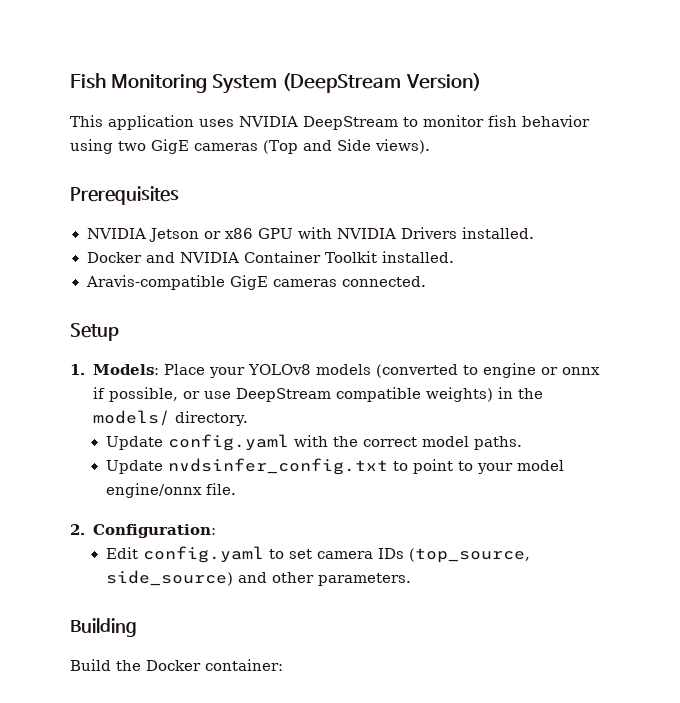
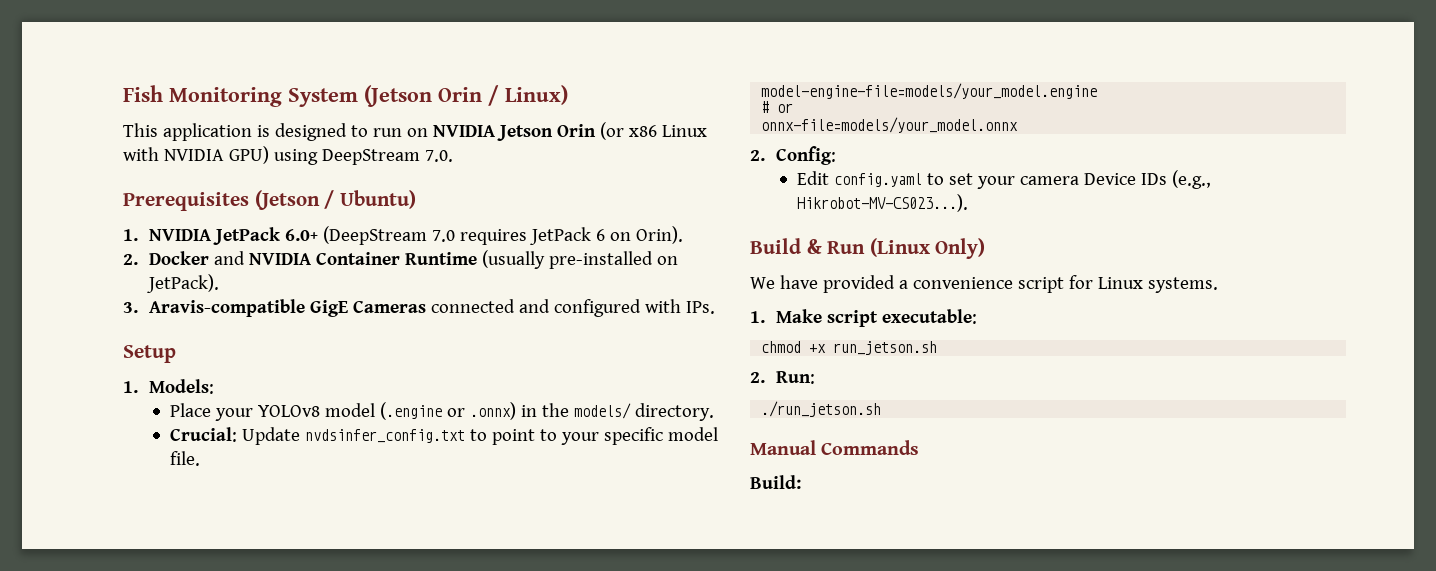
[282,73,481,93] [70,115,590,130] [70,139,430,154] [70,186,179,205] [86,227,534,242] [86,251,455,263] [85,275,426,290] (DeepStream Version) // This application uses NVIDIA DeepStream to monitor fish behavior using two GigE cameras (Top and Side views). // Prerequisites // NVIDIA Jetson or x86 GPU with NVIDIA Drivers installed. // Docker and NVIDIA Container Toolkit installed. // Aravis-compatible GigE cameras connected. -> [364,85,568,107] [123,122,707,141] [123,146,453,165] [123,190,416,211] [123,226,684,245] [123,250,679,269] [147,274,220,293] [123,299,716,317] (Jetson Orin / Linux) // This application is designed to run on NVIDIA Jetson Orin (or x86 Linux with NVIDIA GPU) using DeepStream 7.0. // Prerequisites (Jetson / Ubuntu) // 1. NVIDIA JetPack 6.0+ (DeepStream 7.0 requires JetPack 6 on Orin). // 2. Docker and NVIDIA Container Runtime (usually pre-installed on JetPack). // 3. Aravis-compatible GigE Cameras connected and configured with IPs.
(159, 369) none -> (215, 386) //
[315,363,600,378] [92,387,543,402] [92,410,249,426] [105,434,522,451] models (converted to engine or onnx if possible, or use DeepStream compatible weights) in the models/ directory. // Update config.yaml with the correct model paths. // -> [324,402,714,421] [169,427,237,442] model (.engine or .onnx) in the models/ directory. // Crucial:
[516,460,564,471] [105,483,202,498] model engine/onnx -> [603,427,718,445] specific model
[70,524,216,538] // 2. Configuration: -> [761,83,1098,99] [761,101,794,113] [761,117,1019,133] [750,146,837,165] // model-engine-file=models/your_model.engine // # or // onnx-file=models/your_model.onnx // 2. Config:
[316,548,530,563] [105,570,411,586] [70,618,137,637] [70,659,283,671] camera IDs (top_source, side_source) and other parameters. // Building // Build the Docker container: -> [976,170,1211,189] [796,194,968,212] [750,238,986,259] [750,275,1218,293] [750,309,978,327] [761,341,938,355] [750,371,816,384] [761,401,882,417] [750,440,920,455] [750,475,801,489] your camera Device IDs (e.g., Hikrobot-MV-CS023...). // Build & Run (Linux Only) // We have provided a convenience script for Linux systems. // 1. Make script executable: // chmod +x run_jetson.sh // 2. Run: // ./run_jetson.sh // Manual Commands // Build:

